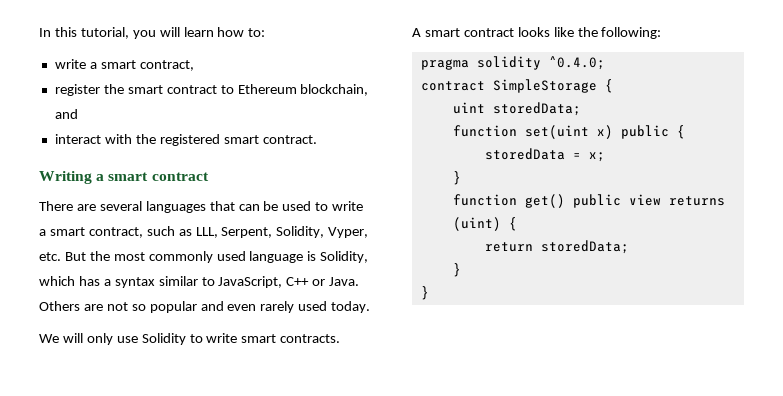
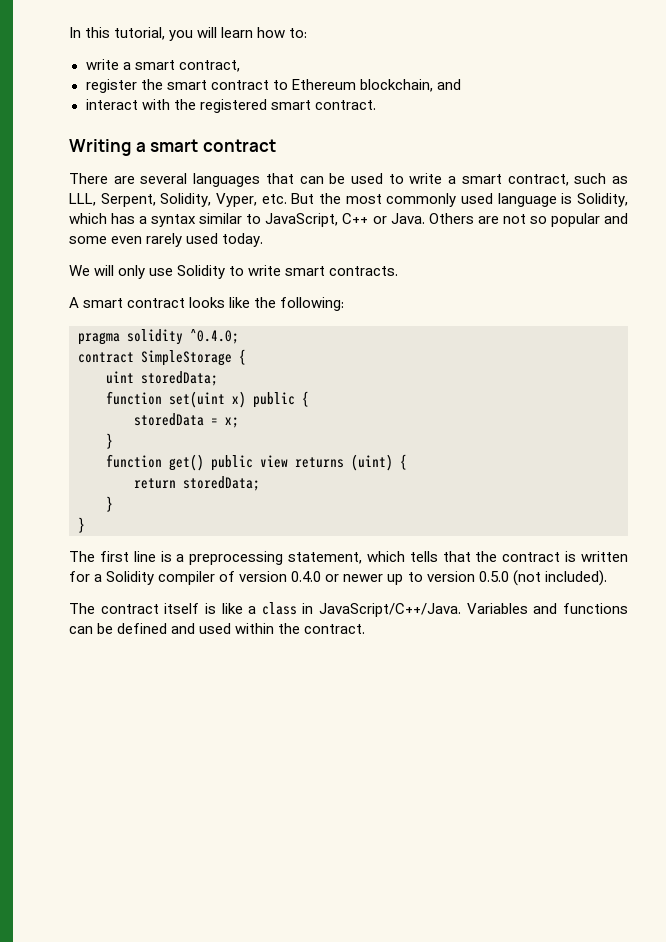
(224, 306) none -> [69,236,107,244] some
(429, 293) none -> [69,551,629,565] [69,570,607,586] [69,602,629,617] [69,623,366,634] // The first line is a preprocessing statement, which tells that the contract is written for a Solidity compiler of version 0.4.0 or newer up to version 0.5.0 (not included). // The contract itself is like a class in JavaScript/C++/Java. Variables and functions can be defined and used within the contract.

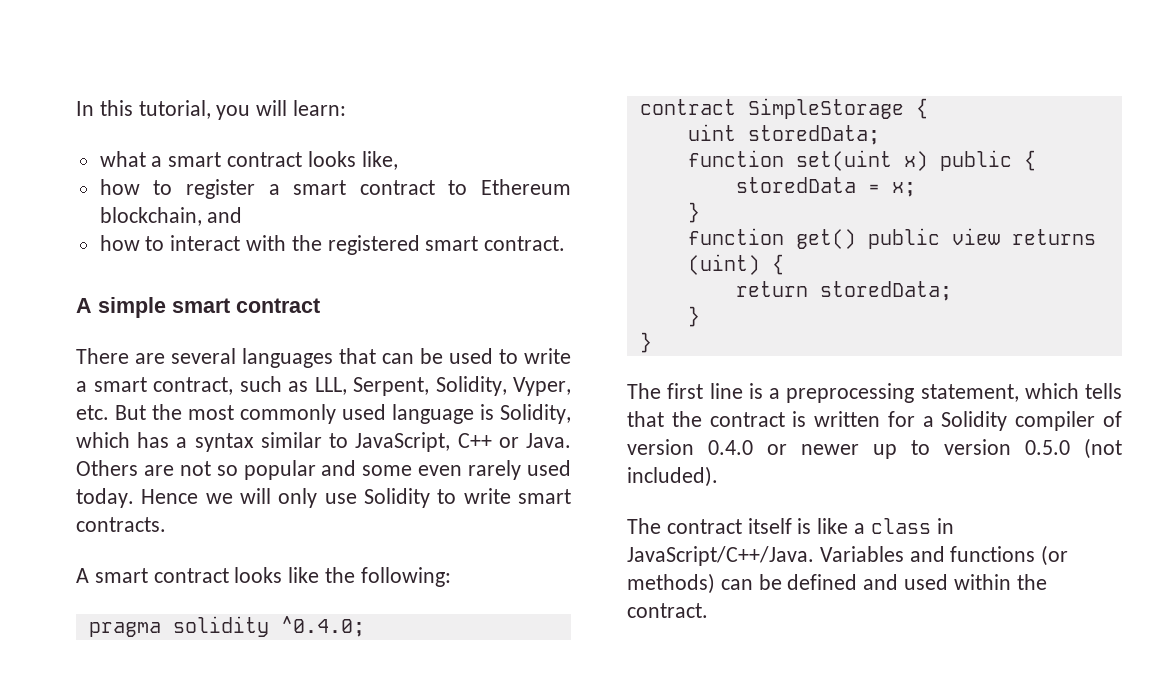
[221,27,308,38] [85,59,240,72] [85,79,163,93] learn how to: // write a smart contract, // register the -> [293,100,347,116] [99,151,398,170] [99,179,280,199] learn: // what a smart contract looks like, // how to register a
(461, 84) none -> [99,235,165,251] how to
[69,139,146,156] Writing a -> [76,297,166,318] A simple
[69,265,90,276] // We -> [141,489,233,504] Hence we
(629, 608) none -> [1041,545,1069,566] [627,573,715,594] (or methods)

